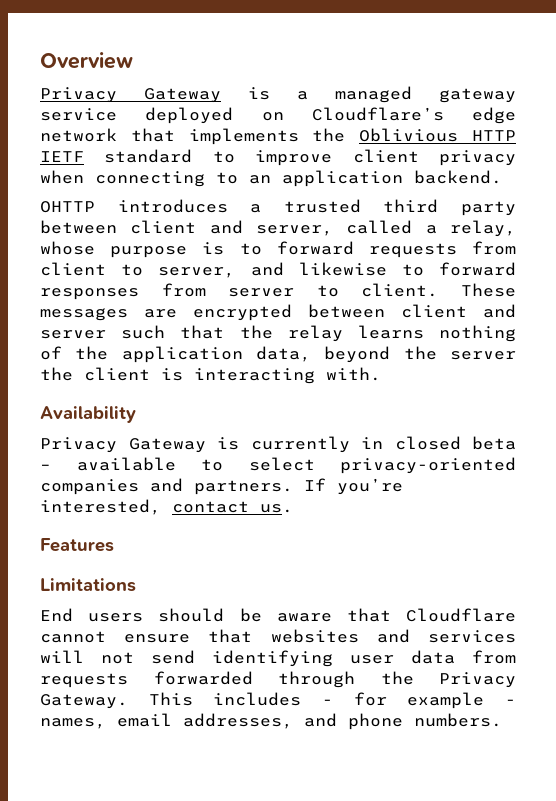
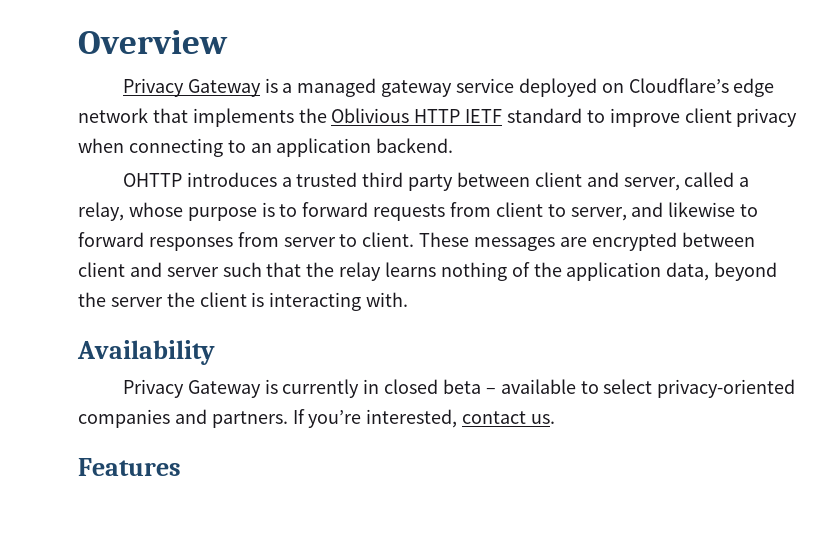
[40,578,136,592] [40,608,516,622] [40,629,516,643] [40,650,516,667] [40,671,516,688] [40,692,516,709] [40,713,502,730] // Limitations // End users should be aware that Cloudflare cannot ensure that websites and services will not send identifying user data from requests forwarded through the Privacy Gateway. This includes - for example - names, email addresses, and phone numbers. -> (181, 467) none

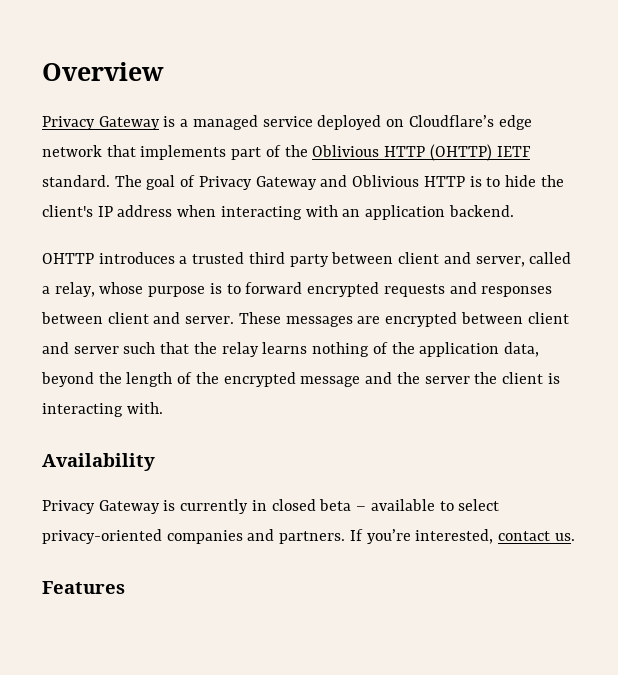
[381,80,453,97] gateway -> (258, 122) none
(294, 117) none -> [231,145,281,160] part of
[465,108,798,127] [78,138,246,157] IETF standard to improve client privacy when connecting to -> [429,144,531,161] [42,175,564,190] [42,205,338,220] (OHTTP) IETF standard. The goal of Privacy Gateway and Oblivious HTTP is to hide the client's IP address when interacting with
[373,202,759,221] [78,232,415,251] requests from client to server, and likewise to forward responses from server to client. -> [307,282,553,297] [41,312,235,324] encrypted requests and responses between client and server.
(106, 299) none -> [126,372,420,387] length of the encrypted message and the

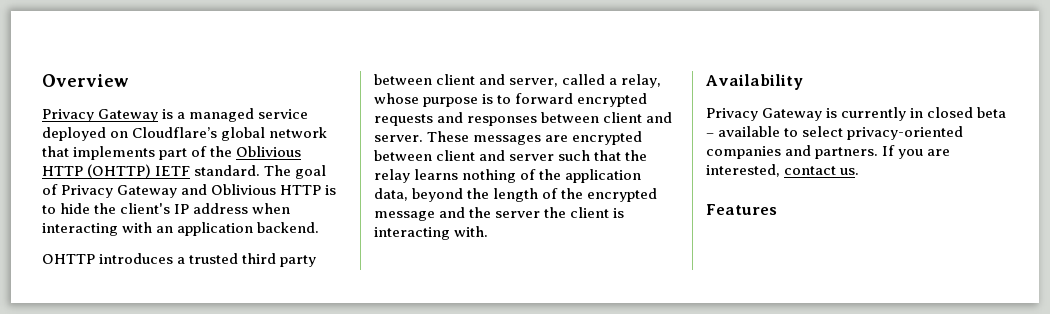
[498,115,532,130] edge -> [221,127,266,141] global
[366,529,411,544] you’re -> [898,149,951,159] you are

